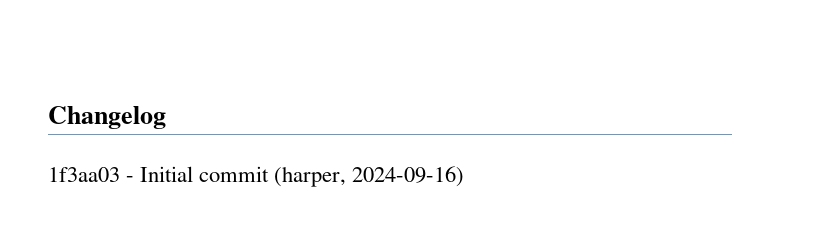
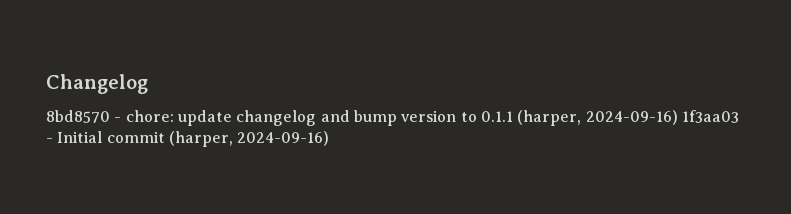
(166, 117) none -> [46,110,678,126] 8bd8570 - chore: update changelog and bump version to 0.1.1 (harper, 2024-09-16)

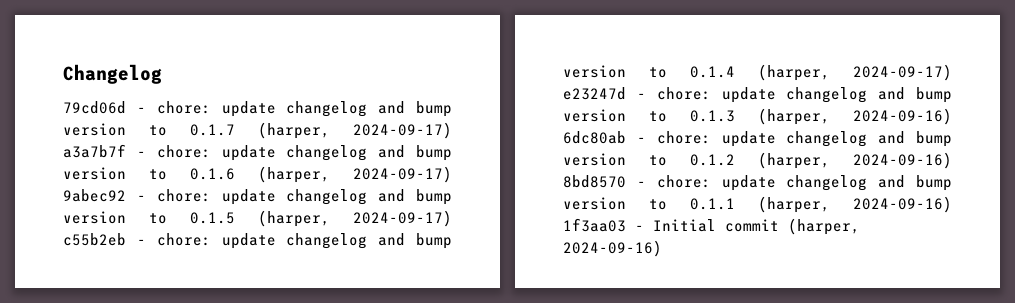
(148, 84) none -> [63,101,452,117] [63,122,452,139] [63,144,452,161] [63,166,452,183] [63,189,452,205] [63,210,452,227] [63,233,452,249] [563,64,952,81] [563,87,952,103] [563,108,952,125] [563,131,952,147] [563,152,952,169] 79cd06d - chore: update changelog and bump version to 0.1.7 (harper, 2024-09-17) a3a7b7f - chore: update changelog and bump version to 0.1.6 (harper, 2024-09-17) 9abec92 - chore: update changelog and bump version to 0.1.5 (harper, 2024-09-17) c55b2eb - chore: update changelog and bump version to 0.1.4 (harper, 2024-09-17) e23247d - chore: update changelog and bump version to 0.1.3 (harper, 2024-09-16) 6dc80ab - chore: update changelog and bump version to 0.1.2 (harper, 2024-09-16)

